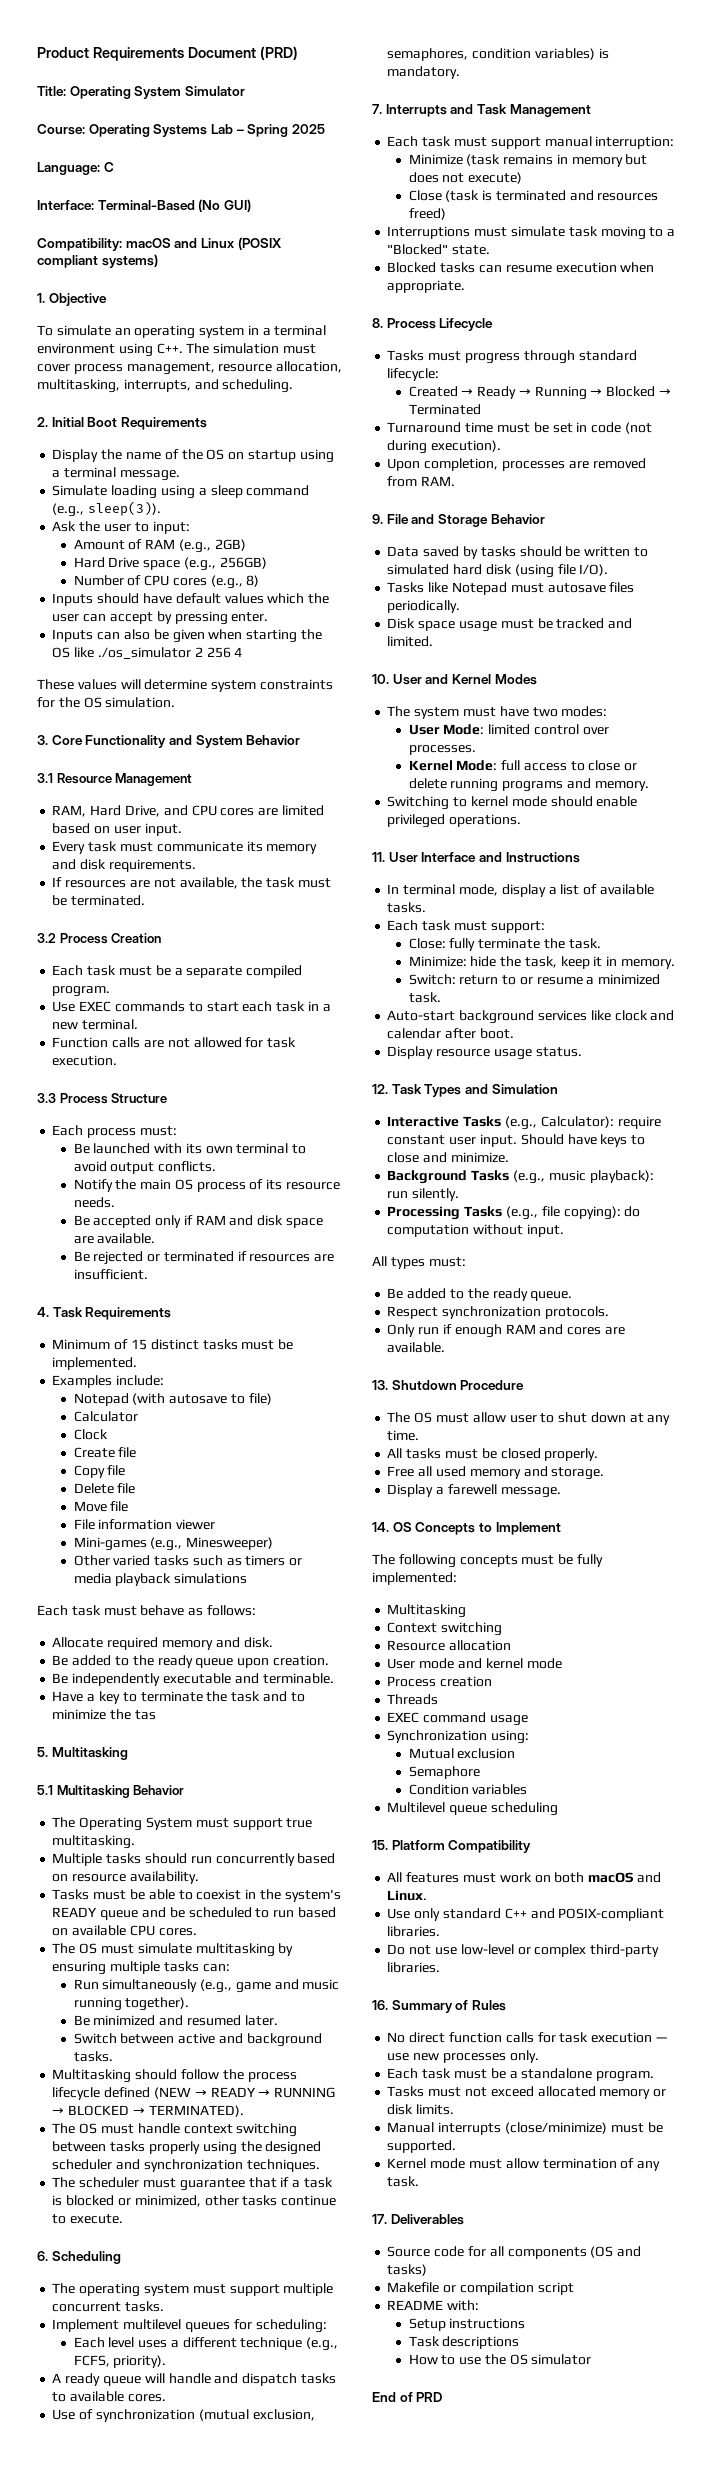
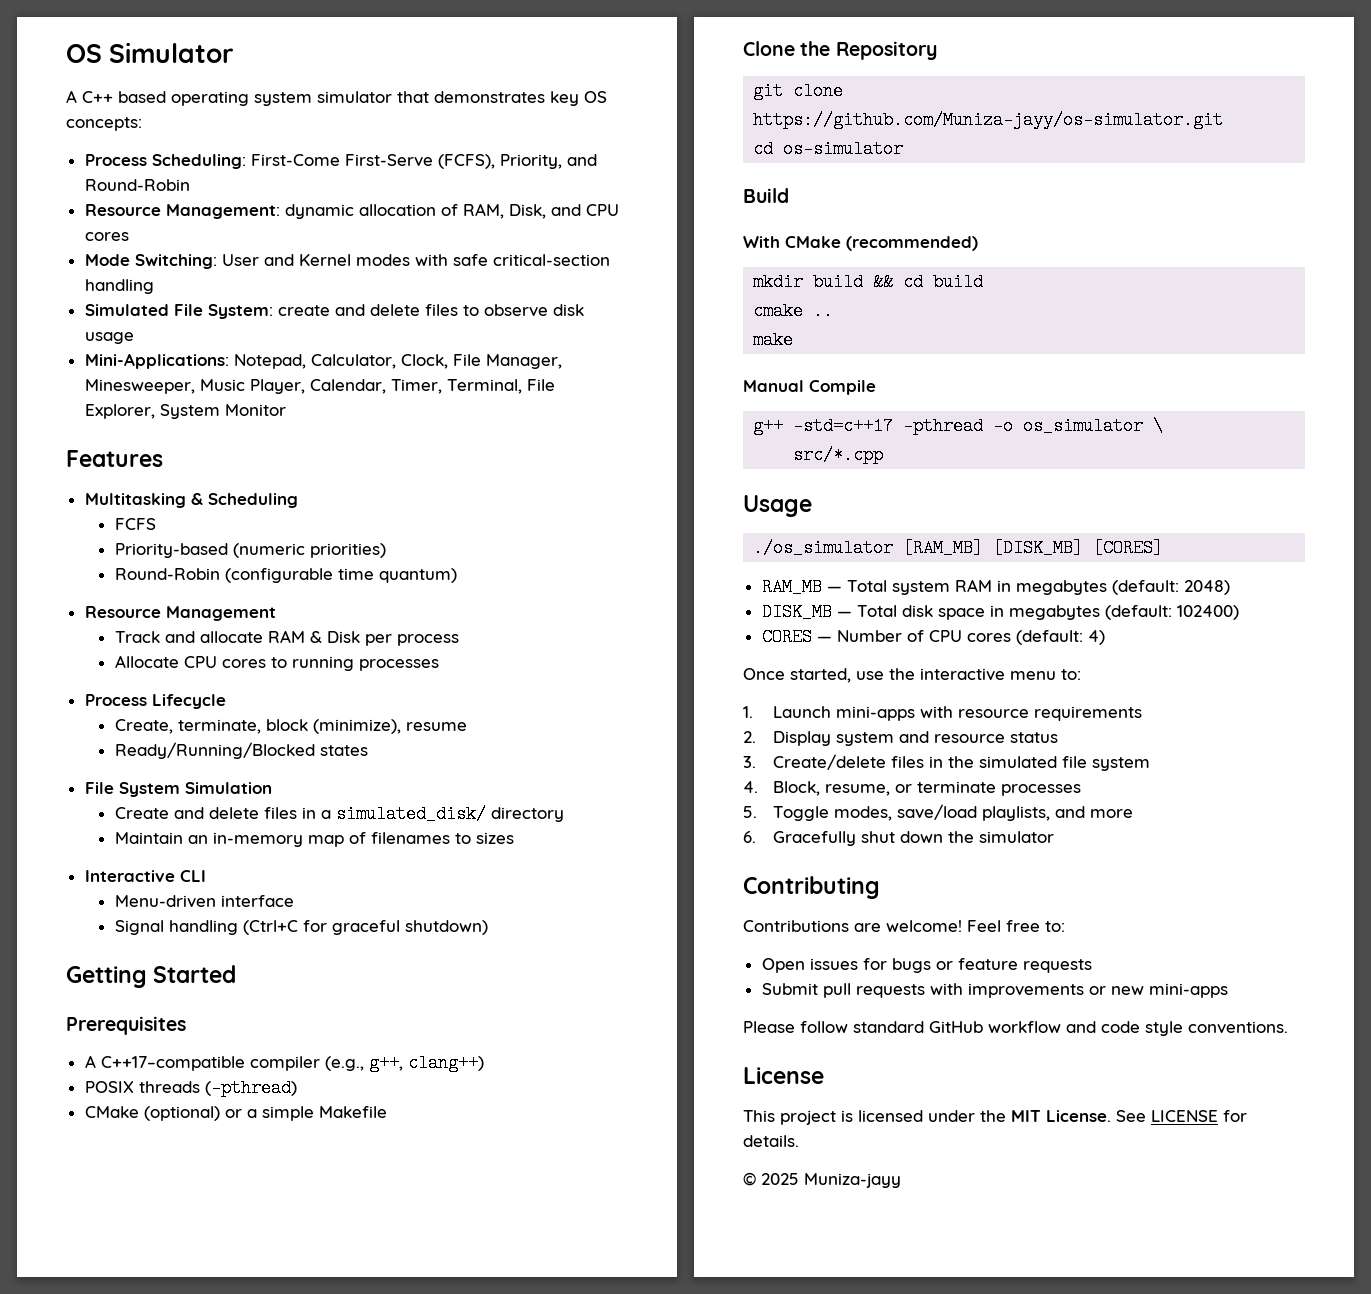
[37,46,298,61] [37,86,245,99] [37,124,325,137] [37,162,114,175] [37,199,251,212] [37,237,282,251] [37,254,158,268] [37,293,107,306] [37,325,327,339] [37,343,316,357] [37,361,343,375] [37,379,294,393] [37,417,207,430] [52,449,334,463] [52,467,180,481] [52,485,310,499] [52,501,162,517] [52,521,190,534] [73,539,246,553] [73,557,267,571] [73,575,260,589] [52,593,330,606] [52,611,269,625] [52,629,322,643] [52,647,243,659] [37,679,333,692] [37,697,176,708] [37,735,301,748] [37,773,193,786] [52,805,324,817] [52,823,182,836] [52,841,318,854] [52,859,196,872] [52,877,331,889] [52,895,146,906] [37,933,162,944] [52,965,303,978] [52,986,111,997] [52,1001,331,1012] [52,1019,139,1030] [52,1037,297,1048] [52,1055,118,1066] [37,1093,168,1104] [52,1125,177,1138] [73,1143,307,1154] [73,1161,217,1174] [73,1179,341,1192] [73,1197,115,1208] [73,1215,324,1228] [73,1233,156,1244] [73,1251,335,1265] [73,1269,148,1280] [37,1307,172,1320] [52,1339,294,1350] [52,1357,138,1370] [52,1375,165,1388] [73,1393,272,1406] [73,1411,138,1422] [73,1429,108,1440] [73,1447,137,1458] [73,1465,126,1478] [73,1483,136,1494] [73,1501,129,1512] [73,1519,216,1530] [73,1537,274,1551] [73,1555,303,1566] [73,1573,248,1586] [37,1605,256,1616] [52,1637,273,1650] [52,1655,329,1668] [52,1673,334,1686] [52,1691,305,1704] [52,1709,156,1720] [37,1747,128,1760] [37,1785,185,1798] [52,1817,313,1831] [52,1835,136,1849] [52,1853,336,1866] [52,1871,199,1884] [52,1889,341,1902] [52,1907,336,1920] [52,1925,197,1936] [52,1943,294,1957] [52,1961,230,1975] [73,1979,340,1993] [73,1997,190,2011] [73,2015,278,2026] [73,2033,322,2047] [73,2051,113,2062] [52,2069,297,2083] [52,2087,336,2100] [52,2105,244,2117] [52,2123,298,2137] [52,2141,322,2155] [52,2159,320,2172] [52,2177,333,2191] [52,2195,337,2207] [52,2214,124,2224] [37,2251,121,2264] [52,2283,334,2297] [52,2301,165,2312] [52,2319,327,2333] [73,2337,339,2351] [73,2355,167,2368] [52,2373,336,2386] [52,2391,166,2402] [52,2409,315,2422] [387,48,609,61] [387,66,461,79] [372,104,591,117] [387,136,675,149] [408,154,648,167] [408,172,523,184] [408,190,659,202] [408,208,446,220] [387,226,676,240] [387,244,491,255] [387,262,655,273] [387,280,466,293] [372,318,494,331] [387,350,637,364] [387,368,440,381] [408,386,672,400] [408,404,481,415] [387,422,652,434] [387,440,502,454] [387,458,646,471] [387,476,456,487] [372,514,545,527] [387,546,648,559] [387,564,609,578] [387,582,635,595] [387,600,461,613] [387,618,633,632] [387,636,434,647] [372,674,537,685] [387,706,608,719] [408,724,609,735] [408,745,476,755] [408,760,638,771] [408,778,649,792] [387,796,638,810] [387,814,522,828] [372,852,580,863] [387,884,654,897] [387,902,427,913] [387,920,545,933] [408,938,601,951] [408,956,676,969] [408,974,661,985] [408,992,441,1003] [387,1010,675,1024] [387,1028,514,1039] [387,1046,582,1060] [372,1084,558,1097] [387,1116,661,1130] [387,1134,646,1147] [387,1152,509,1163] [387,1170,654,1184] [387,1188,460,1201] [387,1206,641,1220] [387,1224,564,1237] [372,1256,466,1269] [387,1288,573,1301] [387,1306,609,1319] [387,1324,625,1338] [387,1342,446,1353] [372,1380,525,1390] [387,1412,671,1425] [387,1430,420,1441] [387,1448,599,1461] [387,1466,605,1480] [387,1484,561,1498] [372,1522,561,1535] [372,1554,603,1568] [372,1572,457,1585] [387,1604,467,1618] [387,1622,503,1636] [387,1640,512,1651] [387,1658,562,1669] [387,1676,493,1687] [387,1694,439,1705] [387,1712,528,1726] [387,1730,530,1744] [408,1748,516,1759] [408,1766,480,1779] [408,1784,528,1795] [387,1802,558,1816] [372,1840,532,1853] [387,1872,661,1883] [387,1890,428,1901] [387,1908,665,1921] [387,1926,441,1937] [387,1944,660,1957] [387,1962,441,1973] [372,2000,506,2013] [387,2032,667,2043] [387,2050,539,2063] [387,2068,655,2082] [387,2086,667,2099] [387,2104,455,2115] [387,2122,663,2135] [387,2140,457,2153] [387,2158,661,2171] [387,2176,420,2187] [372,2214,464,2225] [387,2246,642,2259] [387,2264,428,2276] [387,2282,574,2295] [387,2300,480,2311] [408,2318,526,2331] [408,2336,520,2349] [408,2354,592,2365] [372,2392,443,2402] Product Requirements Document (PRD) // Title: Operating System Simulator // Course: Operating Systems Lab – Spring 2025 // Language: C // Interface: Terminal-Based (No GUI) // Compatibility: macOS and Linux (POSIX compliant systems) // 1. Objective // To simulate an operating system in a terminal environment using C++. The simulation must cover process management, resource allocation, multitasking, interrupts, and scheduling. // 2. Initial Boot Requirements // Display the name of the OS on startup using a terminal message. // Simulate loading using a sleep command (e.g., sleep(3)). // Ask the user to input: // Amount of RAM (e.g., 2GB) // Hard Drive space (e.g., 256GB) // Number of CPU cores (e.g., 8) // Inputs should have default values which the user can accept by pressing enter. // Inputs can also be given when starting the OS like ./os_simulator 2 256 4 // These values will determine system constraints for the OS simulation. // 3. Core Functionality and System Behavior // 3.1 Resource Management // RAM, Hard Drive, and CPU cores are limited based on user input. // Every task must communicate its memory and disk requirements. // If resources are not available, the task must be terminated. // 3.2 Process Creation // Each task must be a separate compiled program. // Use EXEC commands to start each task in a new terminal. // Function calls are not allowed for task execution. // 3.3 Process Structure // Each process must: // Be launched with its own terminal to avoid output conflicts. // Notify the main OS process of its resource needs. // Be accepted only if RAM and disk space are available. // Be rejected or terminated if resources are insufficient. // 4. Task Requirements // Minimum of 15 distinct tasks must be implemented. // Examples include: // Notepad (with autosave to file) // Calculator // Clock // Create file // Copy file // Delete file // Move file // File information viewer // Mini-games (e.g., Minesweeper) // Other varied tasks such as timers or media playback simulations // Each task must behave as follows: // Allocate required memory and disk. // Be added to the ready queue upon creation. // Be independently executable and terminable. // Have a key to terminate the task and to minimize the tas // 5. Multitasking // 5.1 Multitasking Behavior // The Operating System must support true multitasking. // Multiple tasks should run concurrently based on resource availability. // Tasks must be able to coexist in the system's READY queue and be scheduled to run based on available CPU cores. // The OS must simulate multitasking by ensuring multiple tasks can: // Run simultaneously (e.g., game and music running together). // Be minimized and resumed later. // Switch between active and background tasks. // Multitasking should follow the process lifecycle defined (NEW → READY → RUNNING → BLOCKED → TERMINATED). // The OS must handle context switching between tasks properly using the designed scheduler and synchronization techniques. // The scheduler must guarantee that if a task is blocked or minimized, other tasks continue to execute. // 6. Scheduling // The operating system must support multiple concurrent tasks. // Implement multilevel queues for scheduling: // Each level uses a different technique (e.g., FCFS, priority). // A ready queue will handle and dispatch tasks to available cores. // Use of synchronization (mutual exclusion, semaphores, condition variables) is mandatory. // 7. Interrupts and Task Management // Each task must support manual interruption: // Minimize (task remains in memory but does not execute) // Close (task is terminated and resources freed) // Interruptions must simulate task moving to a "Blocked" state. // Blocked tasks can resume execution when appropriate. // 8. Process Lifecycle // Tasks must progress through standard lifecycle: // Created → Ready → Running → Blocked → Terminated // Turnaround time must be set in code (not during execution). // Upon completion, processes are removed from RAM. // 9. File and Storage Behavior // Data saved by tasks should be written to simulated hard disk (using file I/O). // Tasks like Notepad must autosave files periodically. // Disk space usage must be tracked and limited. // 10. User and Kernel Modes // The system must have two modes: // User Mode: limited control over processes. // Kernel Mode: full access to close or delete running programs and memory. // Switching to kernel mode should enable privileged operations. // 11. User Interface and Instructions // In terminal mode, display a list of available tasks. // Each task must support: // Close: fully terminate the task. // Minimize: hide the task, keep it in memory. // Switch: return to or resume a minimized task. // Auto-start background services like clock and calendar after boot. // Display resource usage status. // 12. Task Types and Simulation // Interactive Tasks (e.g., Calculator): require constant user input. Should have keys to close and minimize. // Background Tasks (e.g., music playback): run silently. // Processing Tasks (e.g., file copying): do computation without input. // All types must: // Be added to the ready queue. // Respect synchronization protocols. // Only run if enough RAM and cores are available. // 13. Shutdown Procedure // The OS must allow user to shut down at any time. // All tasks must be closed properly. // Free all used memory and storage. // Display a farewell message. // 14. OS Concepts to Implement // The following concepts must be fully implemented: // Multitasking // Context switching // Resource allocation // User mode and kernel mode // Process creation // Threads // EXEC command usage // Synchronization using: // Mutual exclusion // Semaphore // Condition variables // Multilevel queue scheduling // 15. Platform Compatibility // All features must work on both macOS and Linux. // Use only standard C++ and POSIX-compliant libraries. // Do not use low-level or complex third-party libraries. // 16. Summary of Rules // No direct function calls for task execution — use new processes only. // Each task must be a standalone program. // Tasks must not exceed allocated memory or disk limits. // Manual interrupts (close/minimize) must be supported. // Kernel mode must allow termination of any task. // 17. Deliverables // Source code for all components (OS and tasks) // Makefile or compilation script // README with: // Setup instructions // Task descriptions // How to use the OS simulator // End of PRD -> [66,42,235,63] [66,90,607,106] [66,117,142,131] [84,154,597,169] [84,179,190,191] [84,203,619,219] [84,232,129,241] [84,254,610,269] [84,279,154,294] [84,304,584,319] [84,332,134,344] [84,353,562,369] [84,379,555,394] [84,404,286,419] [66,450,163,467] [84,493,298,508] [114,518,156,530] [114,543,386,558] [114,568,457,583] [84,606,276,621] [114,630,459,646] [114,655,439,671] [84,694,226,709] [114,719,467,734] [114,742,368,759] [84,782,272,797] [114,805,564,823] [114,832,514,847] [84,870,206,882] [114,895,294,908] [114,920,488,935] [66,965,237,988] [66,1016,186,1035] [84,1054,484,1072] [84,1079,297,1097] [84,1106,387,1121] [743,41,937,60] [753,82,844,100] [753,111,1224,129] [753,140,904,158] [743,188,789,203] [743,236,978,251] [753,273,984,291] [753,302,834,320] [753,331,794,349] [743,380,876,395] [753,417,1164,435] [793,446,884,464] [743,495,812,517] [753,539,1164,557] [761,578,1230,596] [761,603,1239,621] [761,628,1105,646] [743,668,1081,683] [743,706,1142,721] [743,731,1058,746] [743,754,1150,771] [743,781,1081,796] [743,804,1133,821] [743,831,1054,846] [743,876,880,899] [743,920,1065,932] [761,958,1092,973] [761,983,1228,998] [743,1021,1288,1036] [743,1067,824,1084] [743,1110,1247,1125] [743,1135,799,1147] [743,1172,901,1188] OS Simulator // A C++ based operating system simulator that demonstrates key OS concepts: // Process Scheduling: First-Come First-Serve (FCFS), Priority, and Round-Robin // Resource Management: dynamic allocation of RAM, Disk, and CPU cores // Mode Switching: User and Kernel modes with safe critical-section handling // Simulated File System: create and delete files to observe disk usage // Mini-Applications: Notepad, Calculator, Clock, File Manager, Minesweeper, Music Player, Calendar, Timer, Terminal, File Explorer, System Monitor // Features // Multitasking & Scheduling // FCFS // Priority-based (numeric priorities) // Round-Robin (configurable time quantum) // Resource Management // Track and allocate RAM & Disk per process // Allocate CPU cores to running processes // Process Lifecycle // Create, terminate, block (minimize), resume // Ready/Running/Blocked states // File System Simulation // Create and delete files in a simulated_disk/ directory // Maintain an in-memory map of filenames to sizes // Interactive CLI // Menu-driven interface // Signal handling (Ctrl+C for graceful shutdown) // Getting Started // Prerequisites // A C++17–compatible compiler (e.g., g++, clang++) // POSIX threads (-pthread) // CMake (optional) or a simple Makefile // Clone the Repository // git clone https://github.com/Muniza-jayy/os-simulator.git // cd os-simulator // Build // With CMake (recommended) // mkdir build && cd build // cmake .. // make // Manual Compile // g++ -std=c++17 -pthread -o os_simulator \ // src/*.cpp // Usage // ./os_simulator [RAM_MB] [DISK_MB] [CORES] // RAM_MB — Total system RAM in megabytes (default: 2048) // DISK_MB — Total disk space in megabytes (default: 102400) // CORES — Number of CPU cores (default: 4) // Once started, use the interactive menu to: // 1. Launch mini-apps with resource requirements // 2. Display system and resource status // 3. Create/delete files in the simulated file system // 4. Block, resume, or terminate processes // 5. Toggle modes, save/load playlists, and more // 6. Gracefully shut down the simulator // Contributing // Contributions are welcome! Feel free to: // Open issues for bugs or feature requests // Submit pull requests with improvements or new mini-apps // Please follow standard GitHub workflow and code style conventions. // License // This project is licensed under the MIT License. See LICENSE for details. // © 2025 Muniza-jayy

